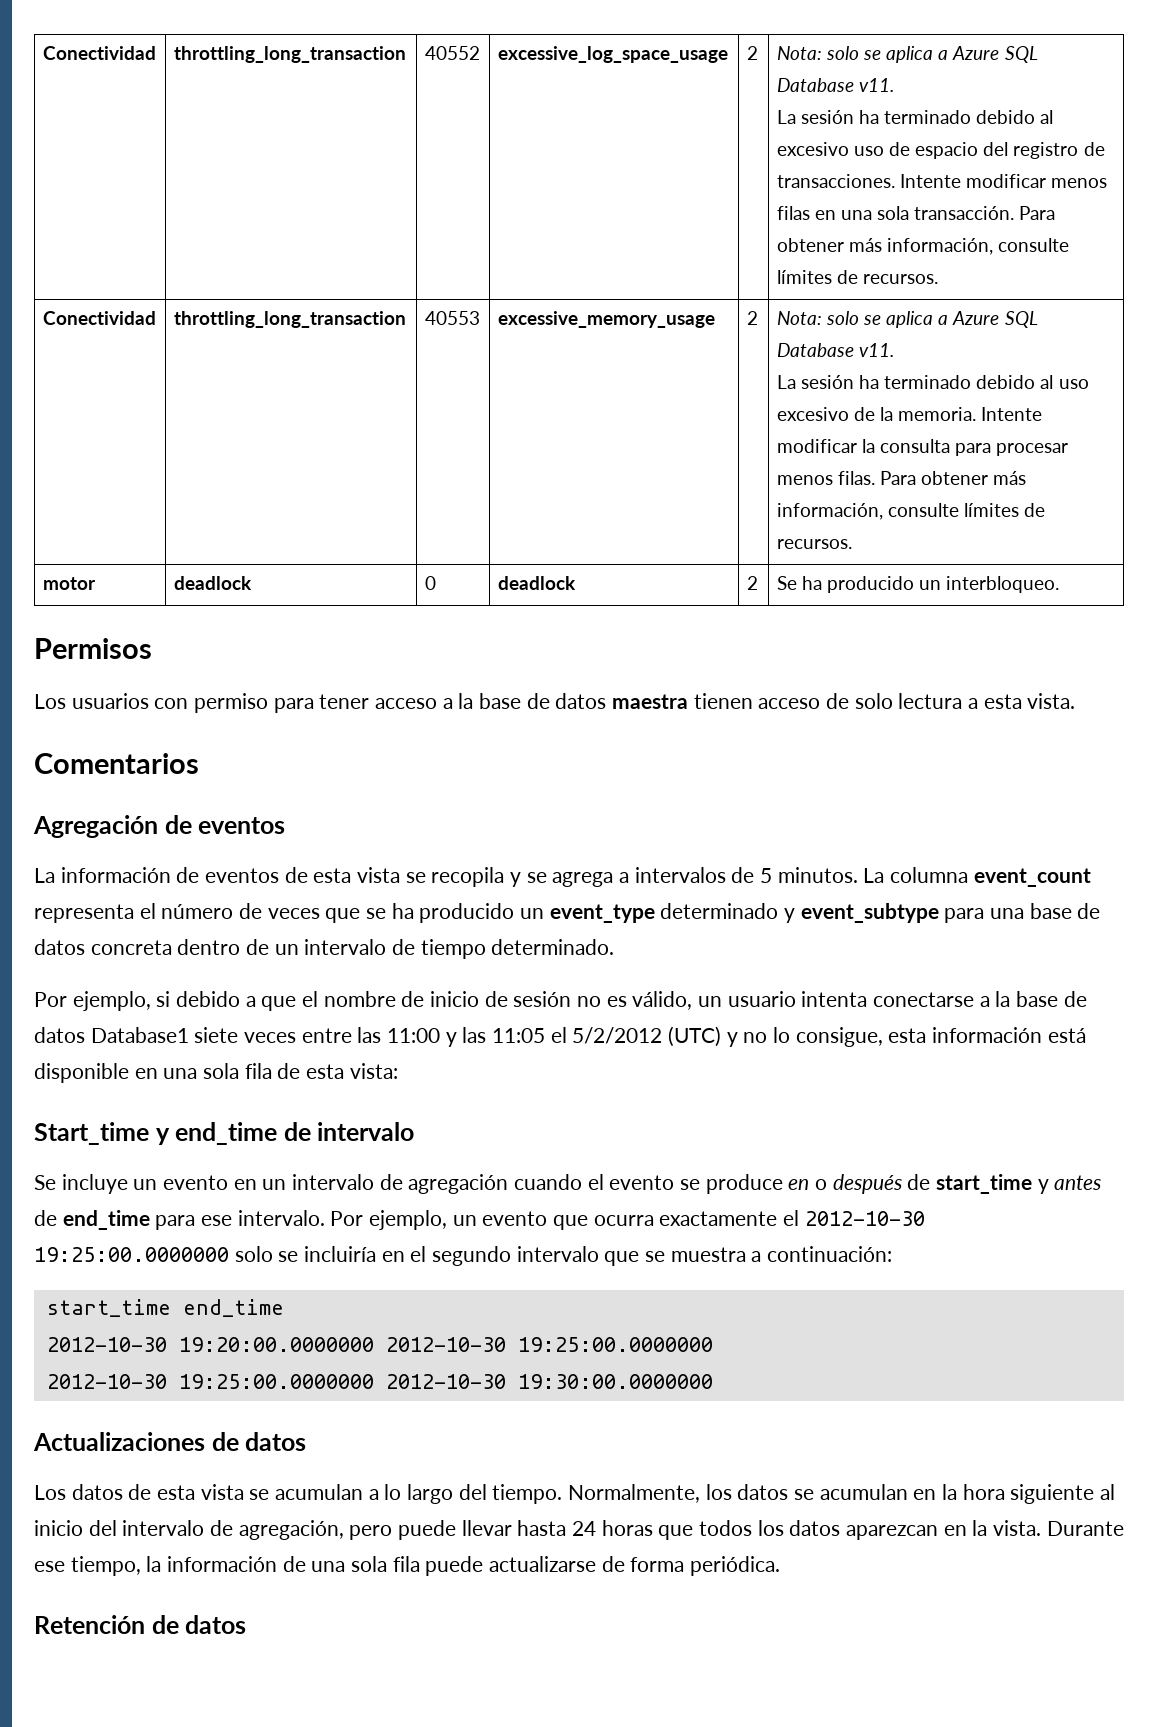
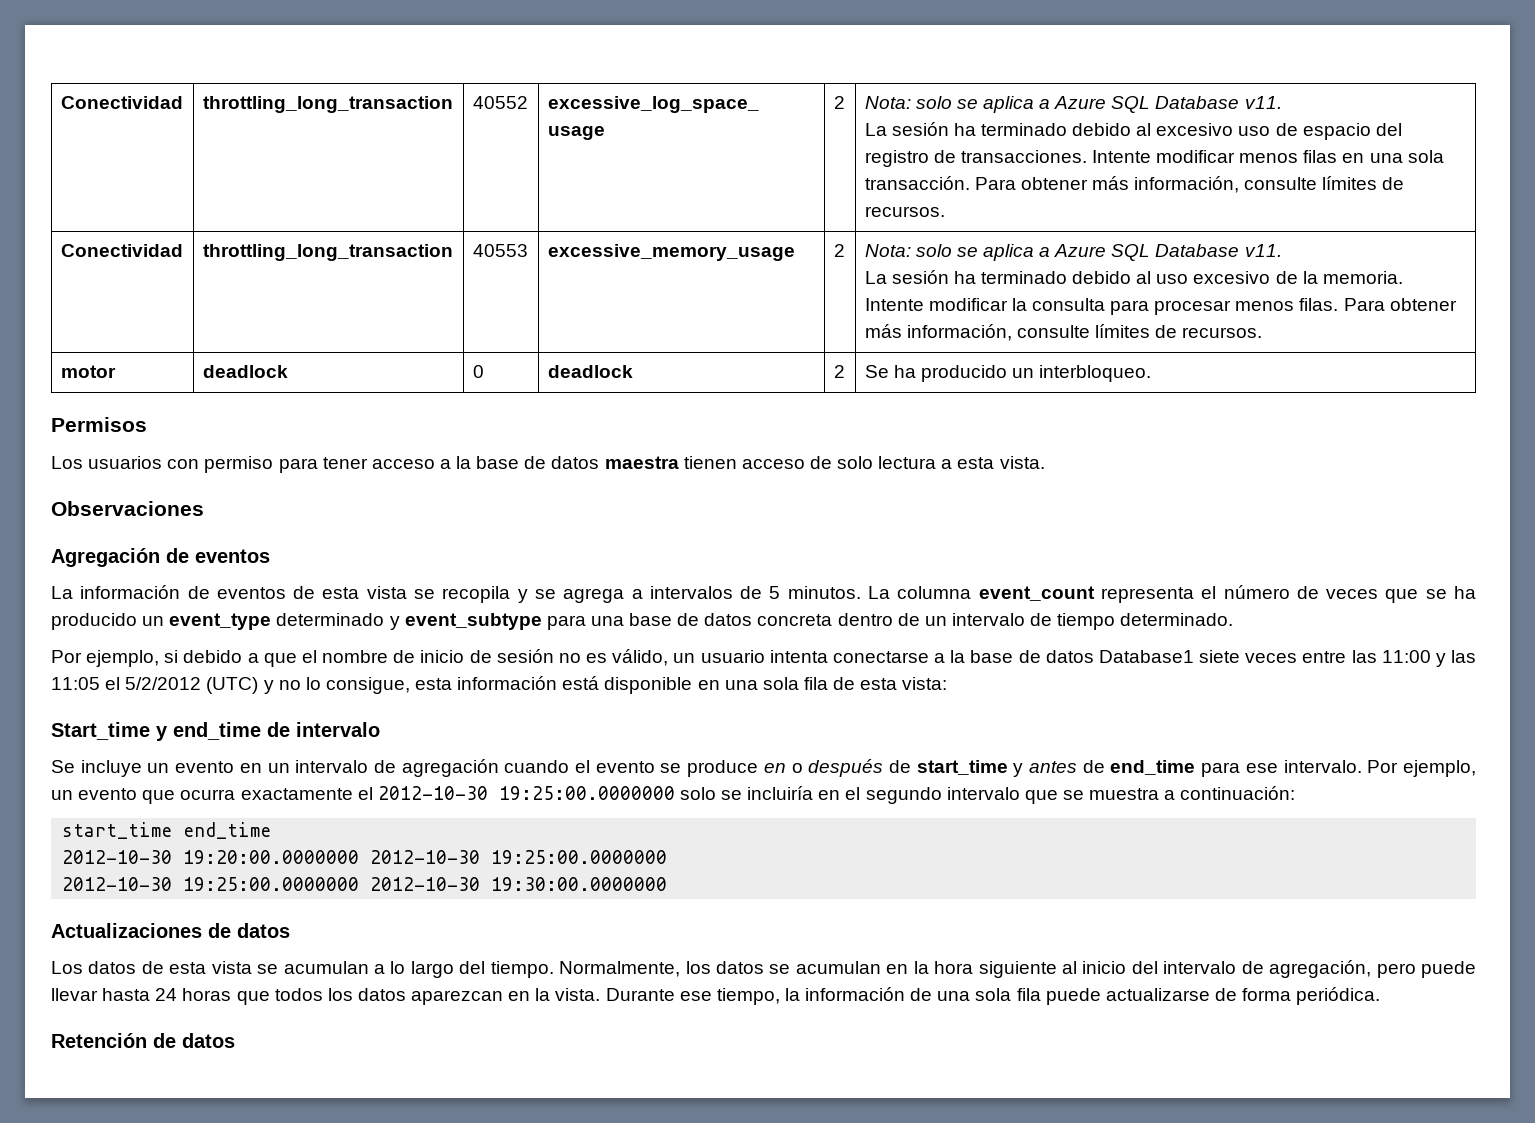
[34,753,199,774] Comentarios -> [51,501,204,516] Observaciones

